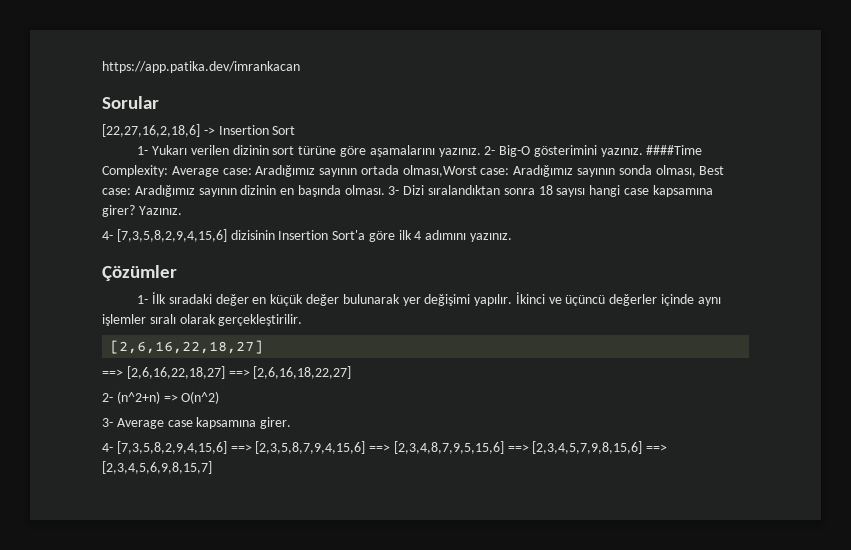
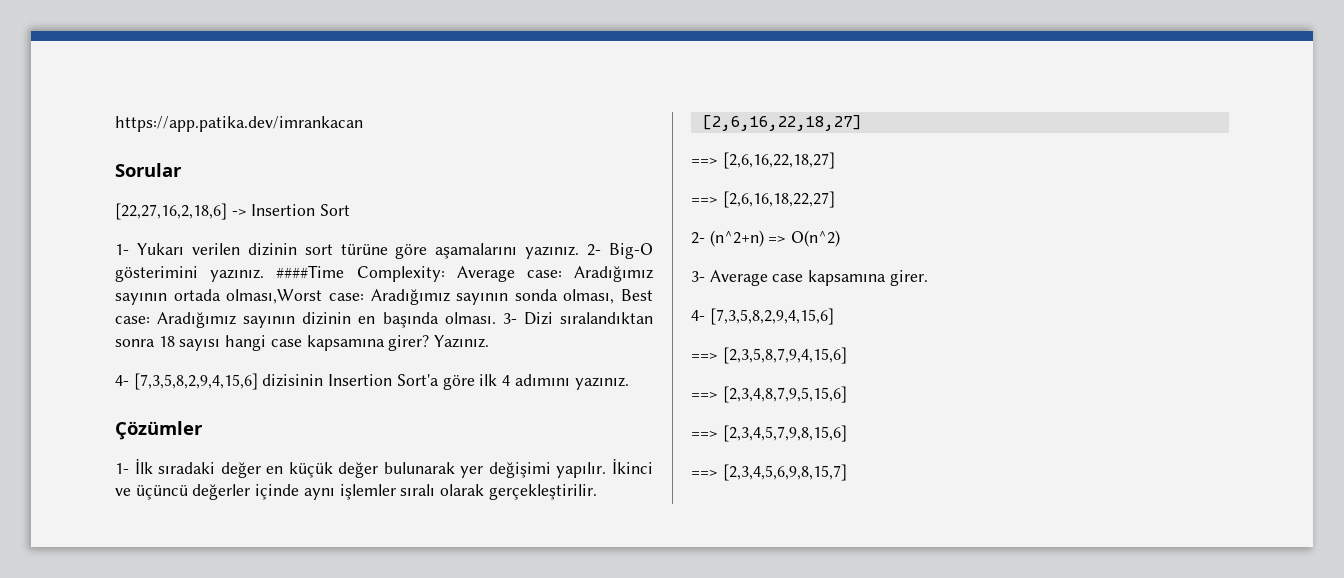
(225, 372) none -> (835, 160) //
(227, 447) none -> (834, 316) //
(366, 447) none -> (847, 355) //
(504, 447) none -> (847, 394) //
(643, 447) none -> (847, 433) //

